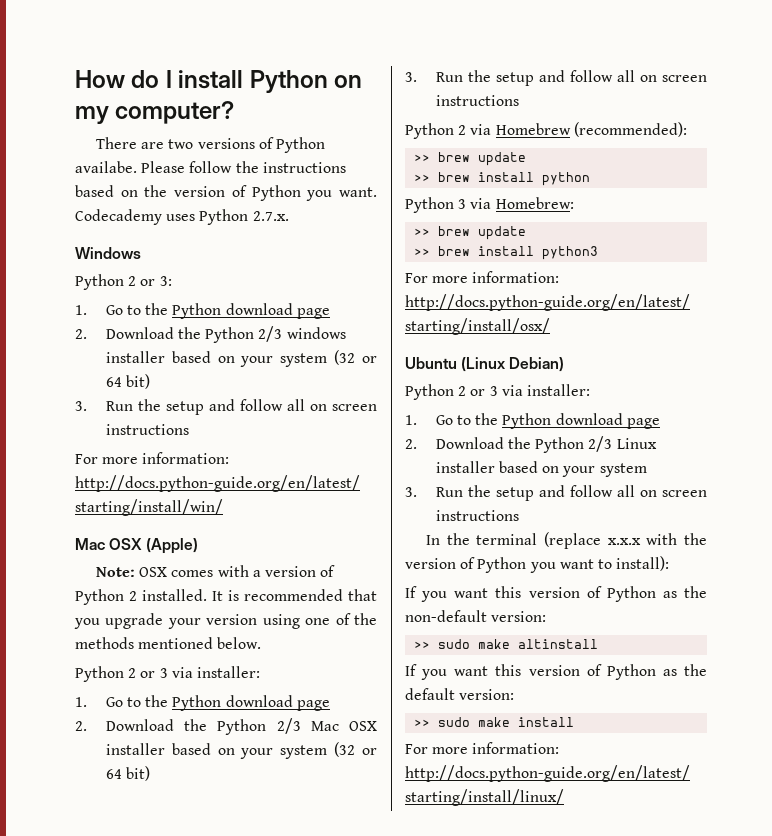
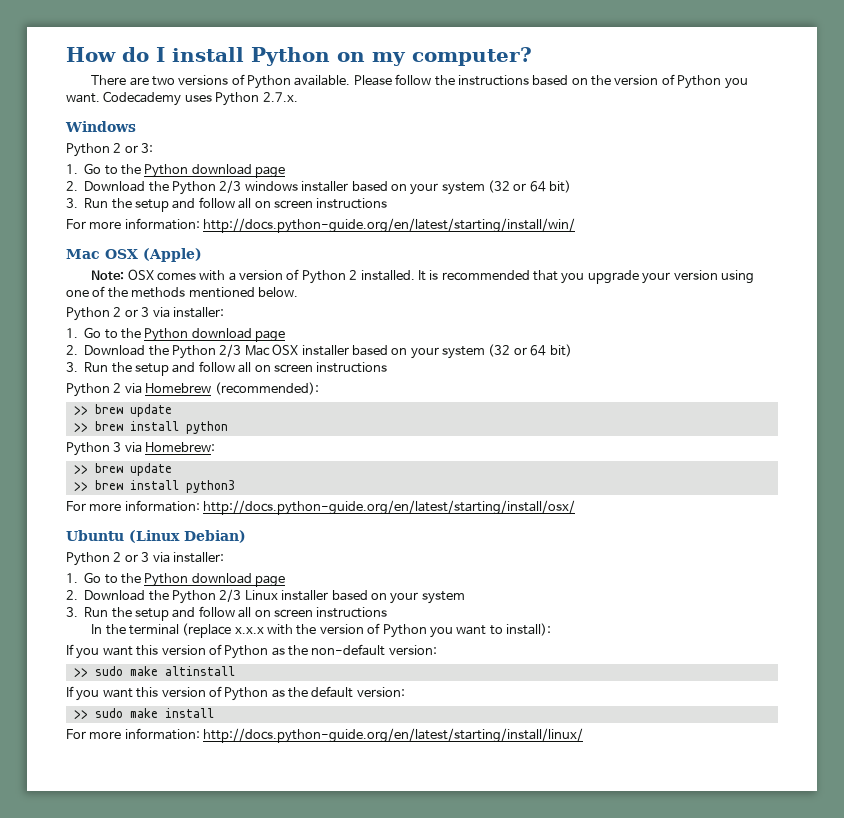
[75,161,137,173] availabe. -> [294,75,351,86] available.

